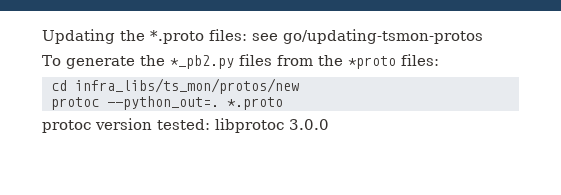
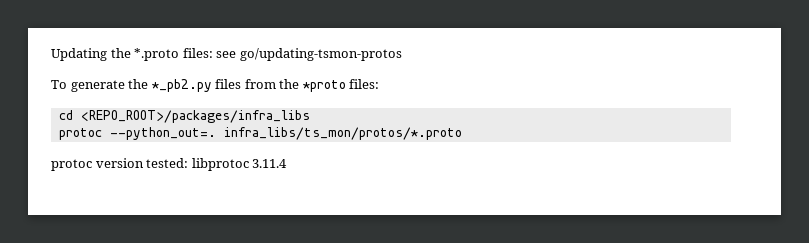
[75,78,299,94] infra_libs/ts_mon/protos/new -> [80,110,310,123] <REPO_ROOT>/packages/infra_libs
[227,97,283,110] *.proto -> [223,127,462,140] infra_libs/ts_mon/protos/*.proto
[289,119,329,130] 3.0.0 -> [252,159,288,168] 3.11.4

